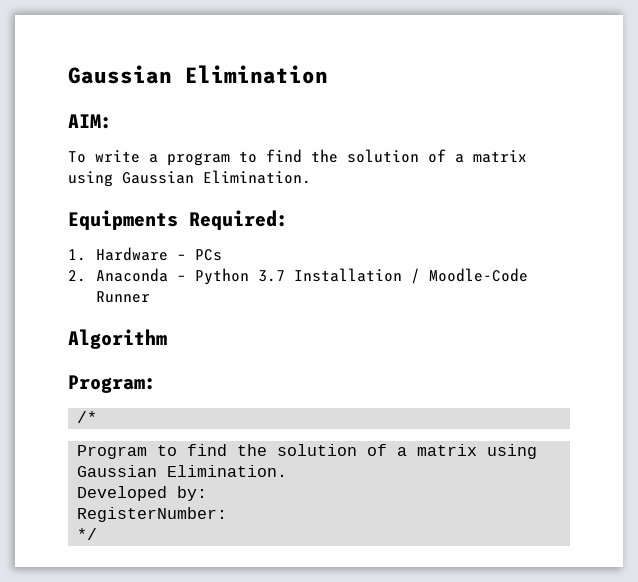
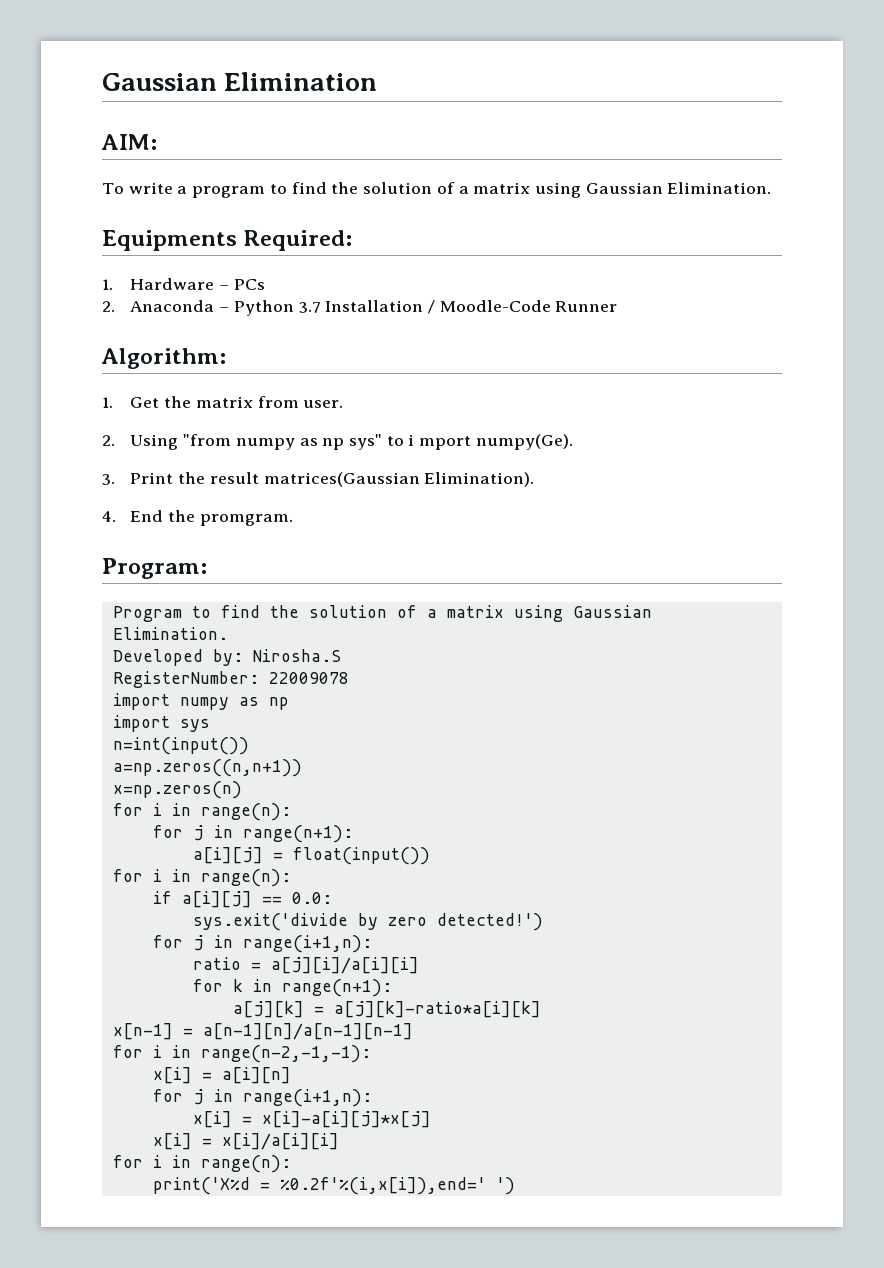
[68,329,167,349] Algorithm -> [101,348,226,369] [102,396,344,408] [102,434,573,450] [102,472,535,487] [102,510,293,526] Algorithm: // 1. Get the matrix from user. // 2. Using "from numpy as np sys" to i mport numpy(Ge). // 3. Print the result matrices(Gaussian Elimination). // 4. End the promgram.
[77,411,98,423] // /* -> (207, 568) none
(208, 493) none -> [252,649,341,662] Nirosha.S
[77,528,98,540] // */ -> [268,672,349,684] [112,693,289,710] [112,715,210,732] [112,737,249,755] [112,759,302,777] [112,781,242,799] [112,803,291,821] [152,825,353,843] [192,847,430,865] [112,869,291,887] [152,891,332,908] [192,913,543,931] [152,935,372,953] [192,957,419,974] [192,979,392,997] [232,1001,541,1018] [112,1023,413,1040] [112,1045,371,1063] [152,1067,291,1084] [152,1089,372,1107] [192,1111,431,1128] [152,1133,339,1150] [112,1155,291,1173] [152,1177,515,1195] 22009078 // import numpy as np // import sys // n=int(input()) // a=np.zeros((n,n+1)) // x=np.zeros(n) // for i in range(n): // for j in range(n+1): // a[i][j] = float(input()) // for i in range(n): // if a[i][j] == 0.0: // sys.exit('divide by zero detected!') // for j in range(i+1,n): // ratio = a[j][i]/a[i][i] // for k in range(n+1): // a[j][k] = a[j][k]-ratio*a[i][k] // x[n-1] = a[n-1][n]/a[n-1][n-1] // for i in range(n-2,-1,-1): // x[i] = a[i][n] // for j in range(i+1,n): // x[i] = x[i]-a[i][j]*x[j] // x[i] = x[i]/a[i][i] // for i in range(n): // print('X%d = %0.2f'%(i,x[i]),end=' ')

